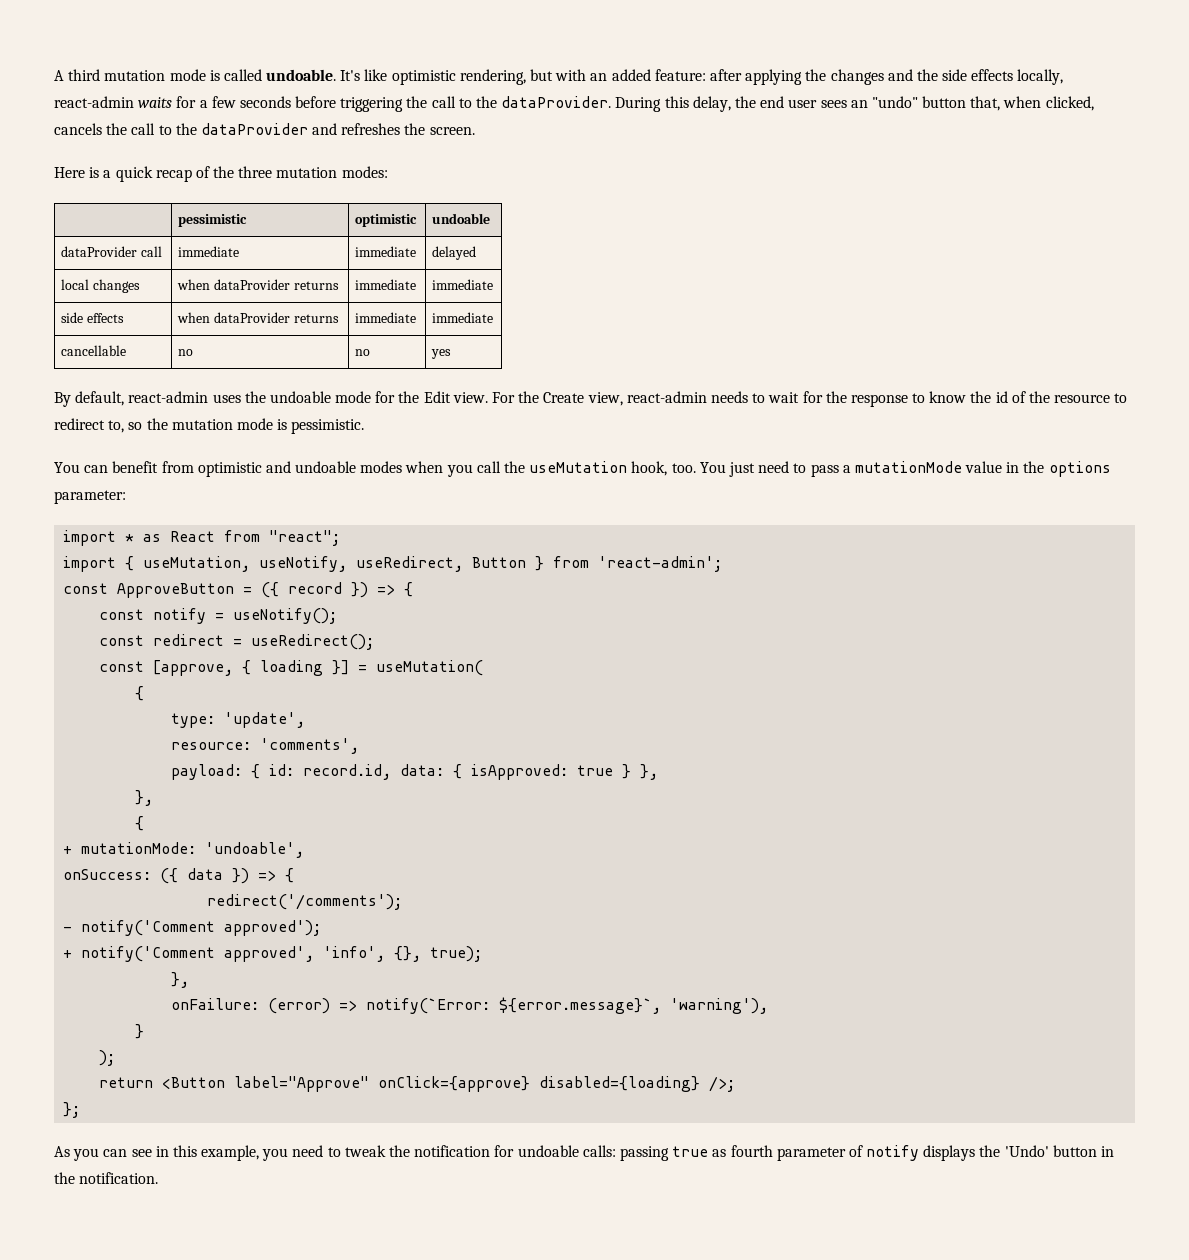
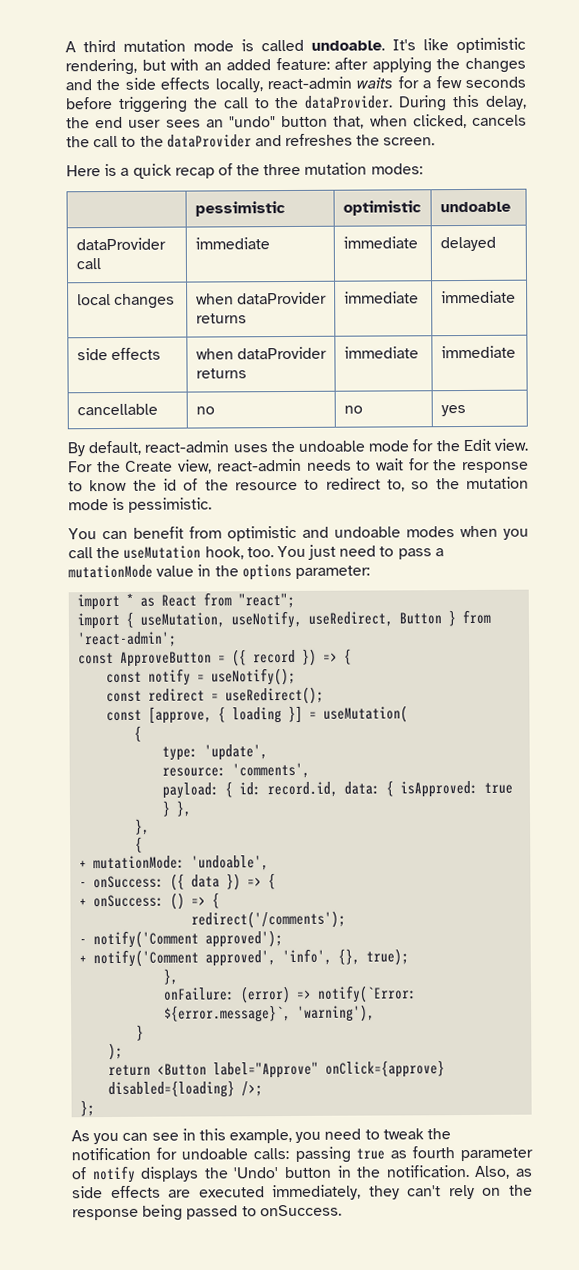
(305, 850) none -> [79,881,88,888] -
(295, 875) none -> [79,892,221,910] // + onSuccess: () => {
(159, 1178) none -> [474,1165,534,1179] [72,1184,533,1201] [72,1204,342,1221] Also, as side effects are executed immediately, they can't rely on the response being passed to onSuccess.

